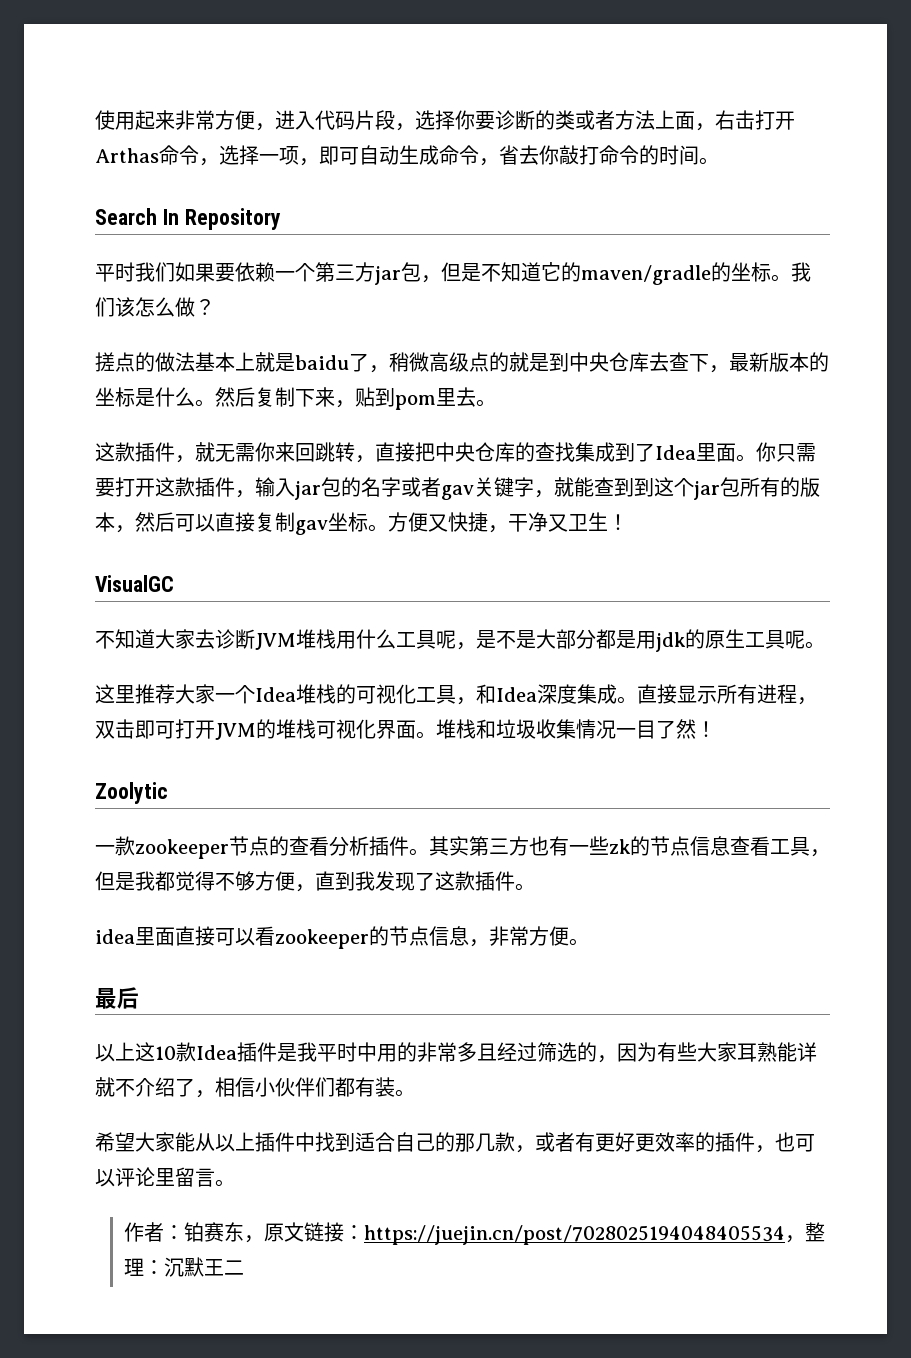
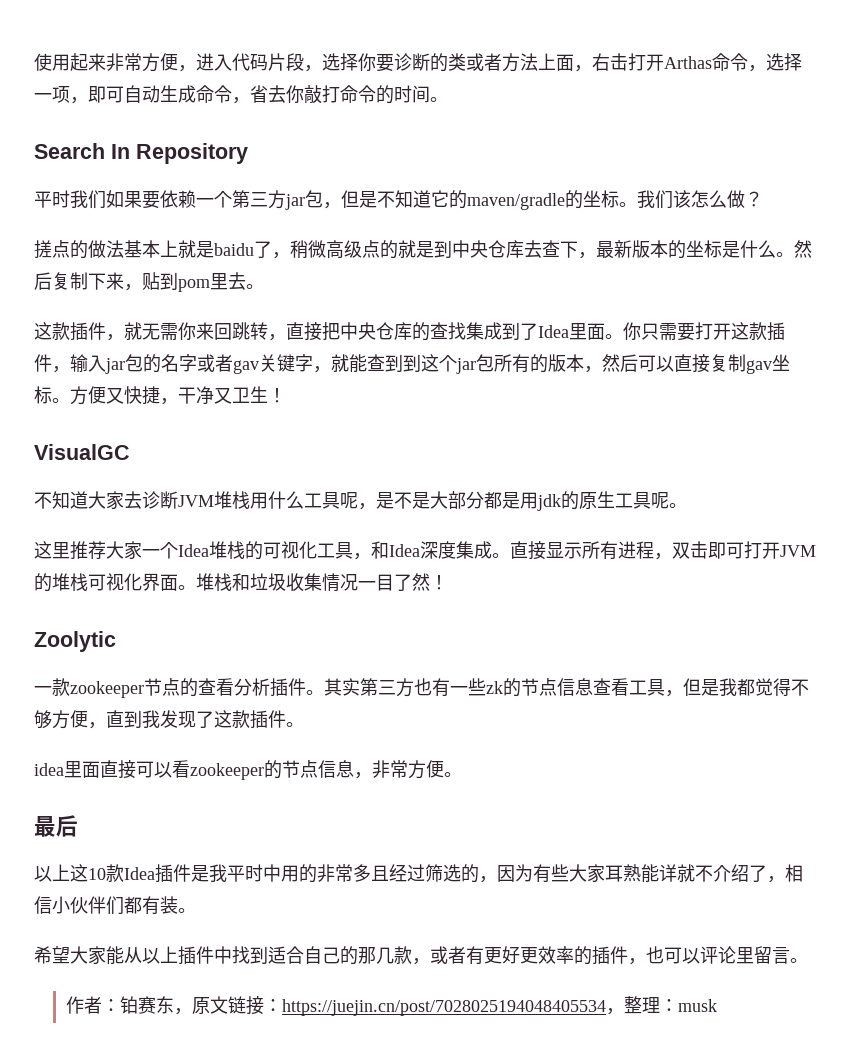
[163,1257,244,1277] 沉默王二 -> [678,999,718,1012] musk

